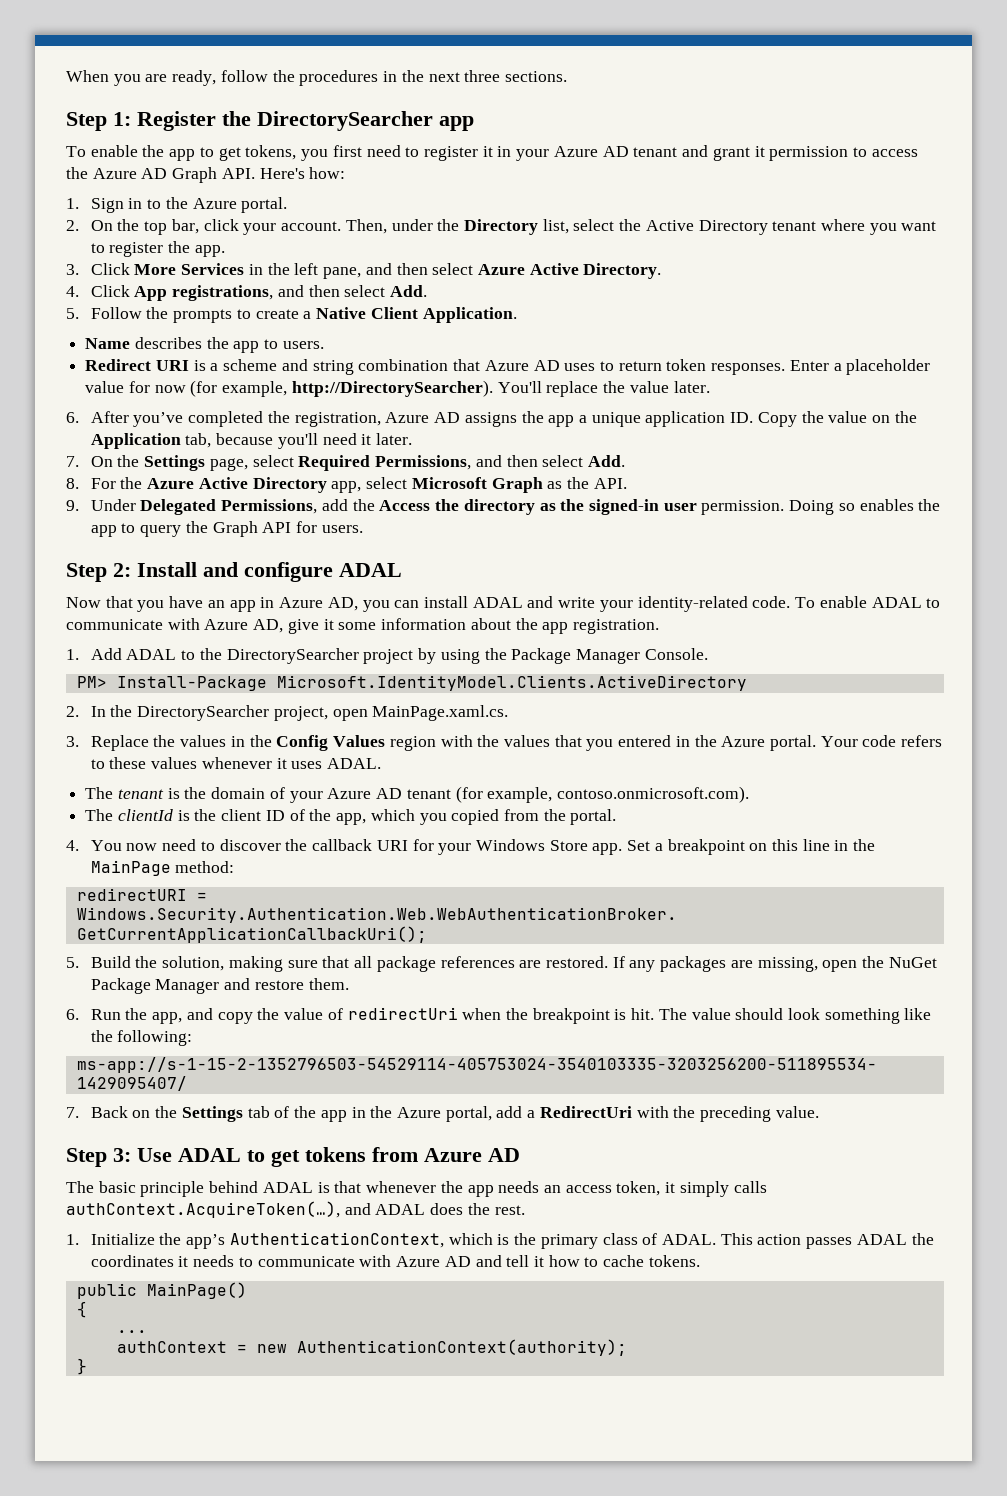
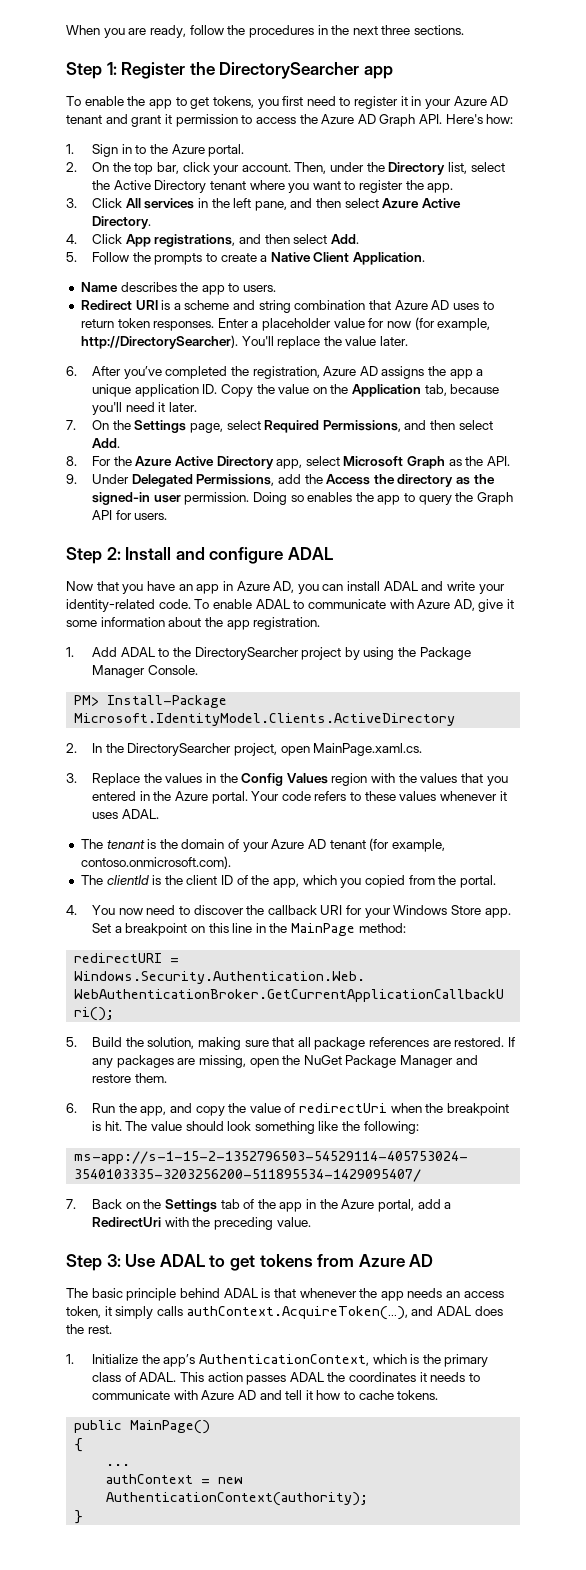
[134,263,245,275] More Services -> [125,198,195,209] All services

